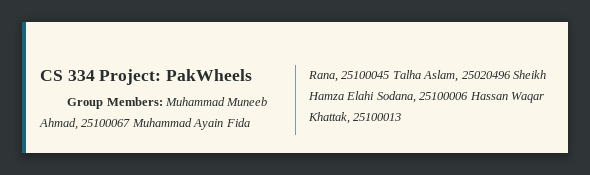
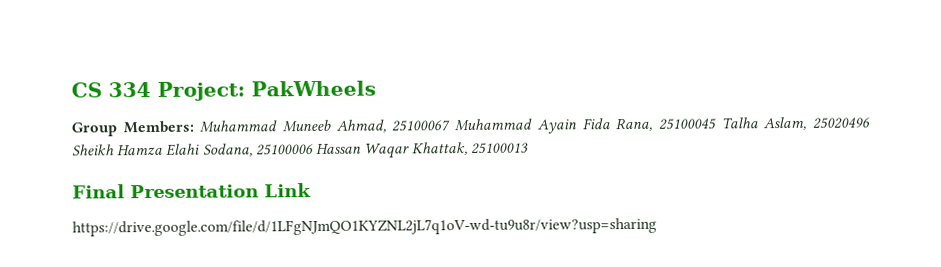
(402, 117) none -> [72,183,311,199] [72,217,657,237] // Final Presentation Link // https://drive.google.com/file/d/1LFgNJmQO1KYZNL2jL7q1oV-wd-tu9u8r/view?usp=sharing

